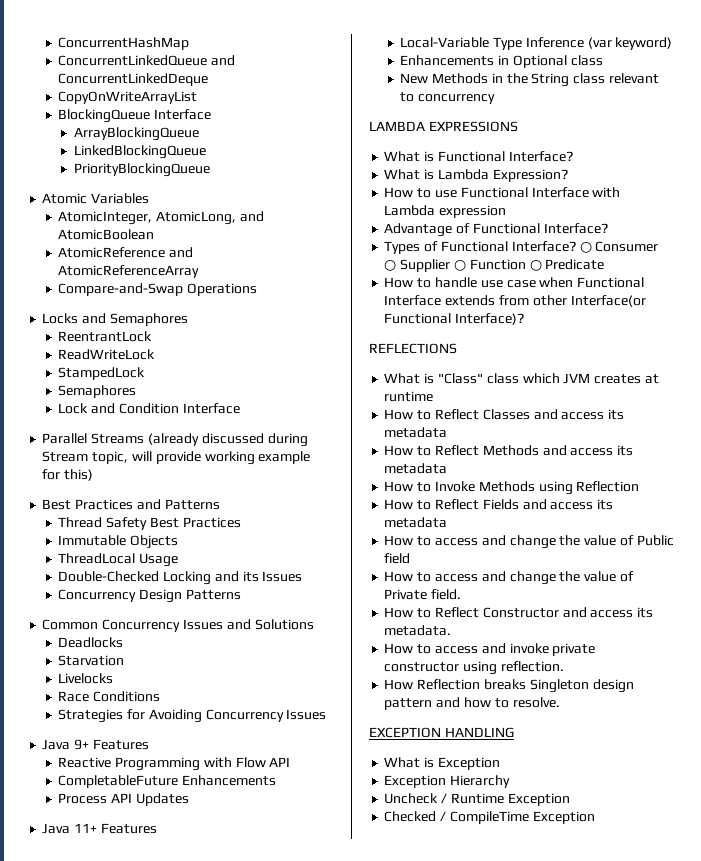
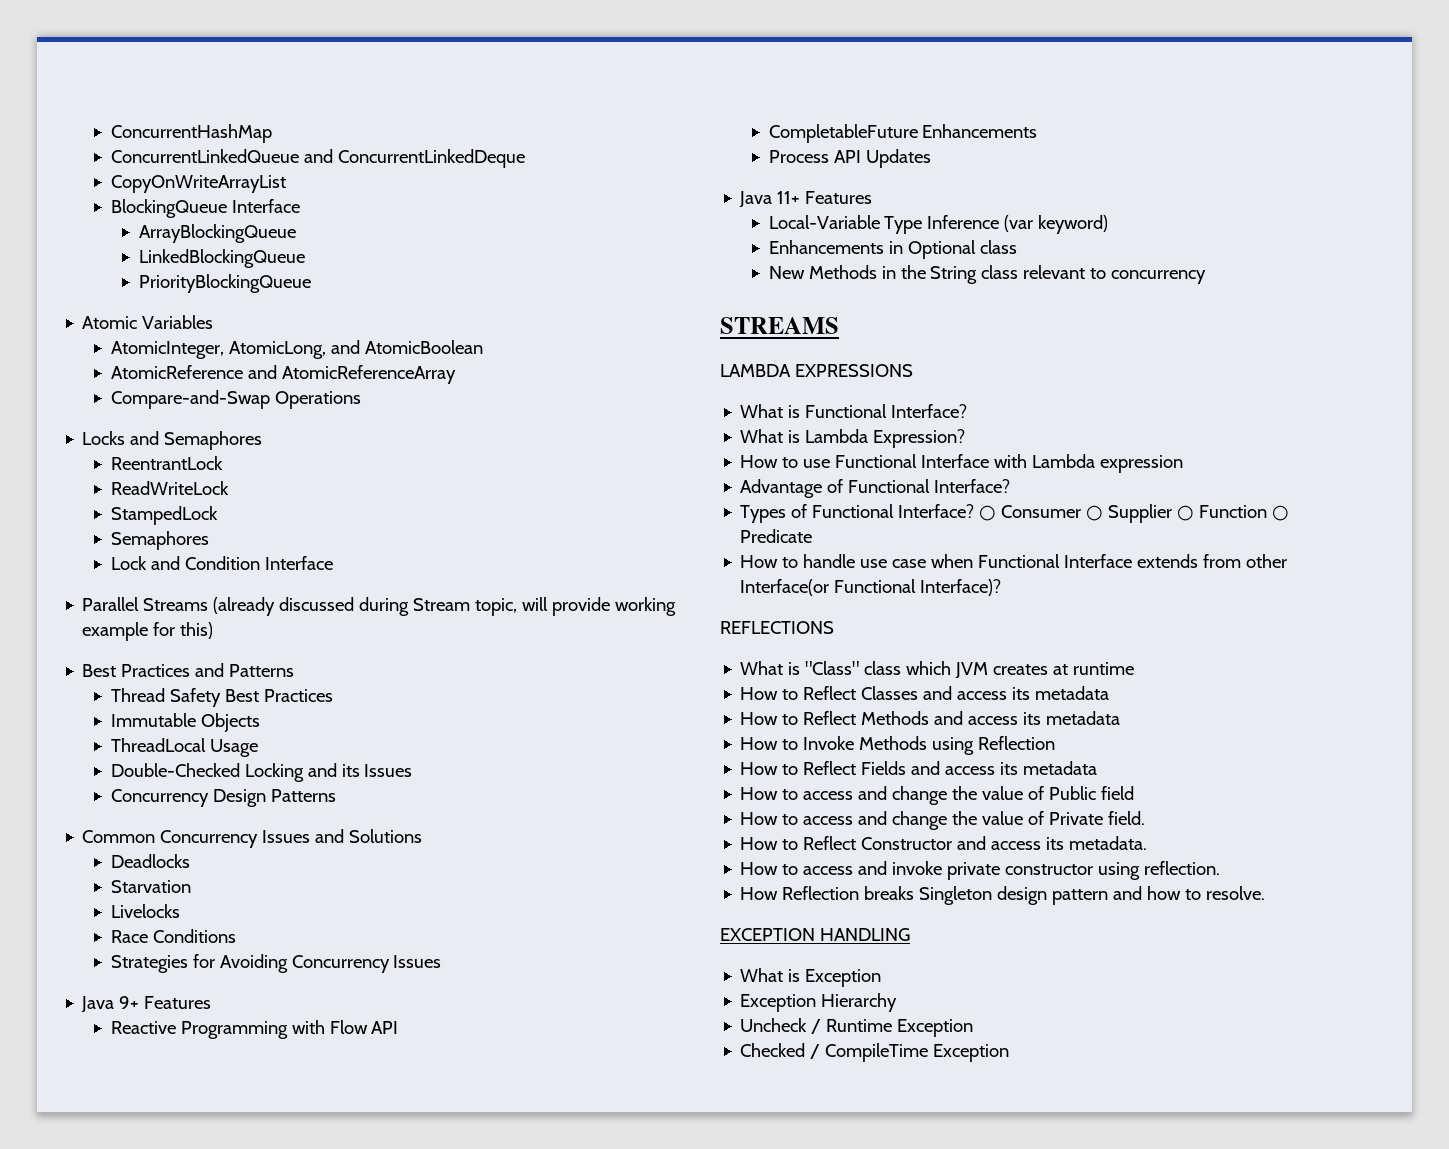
(496, 99) none -> [720,317,839,334] // STREAMS

